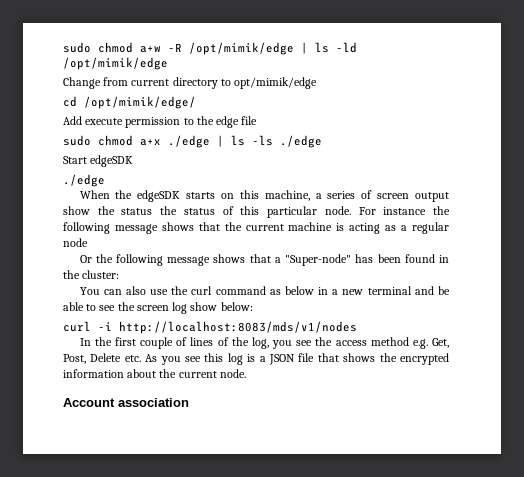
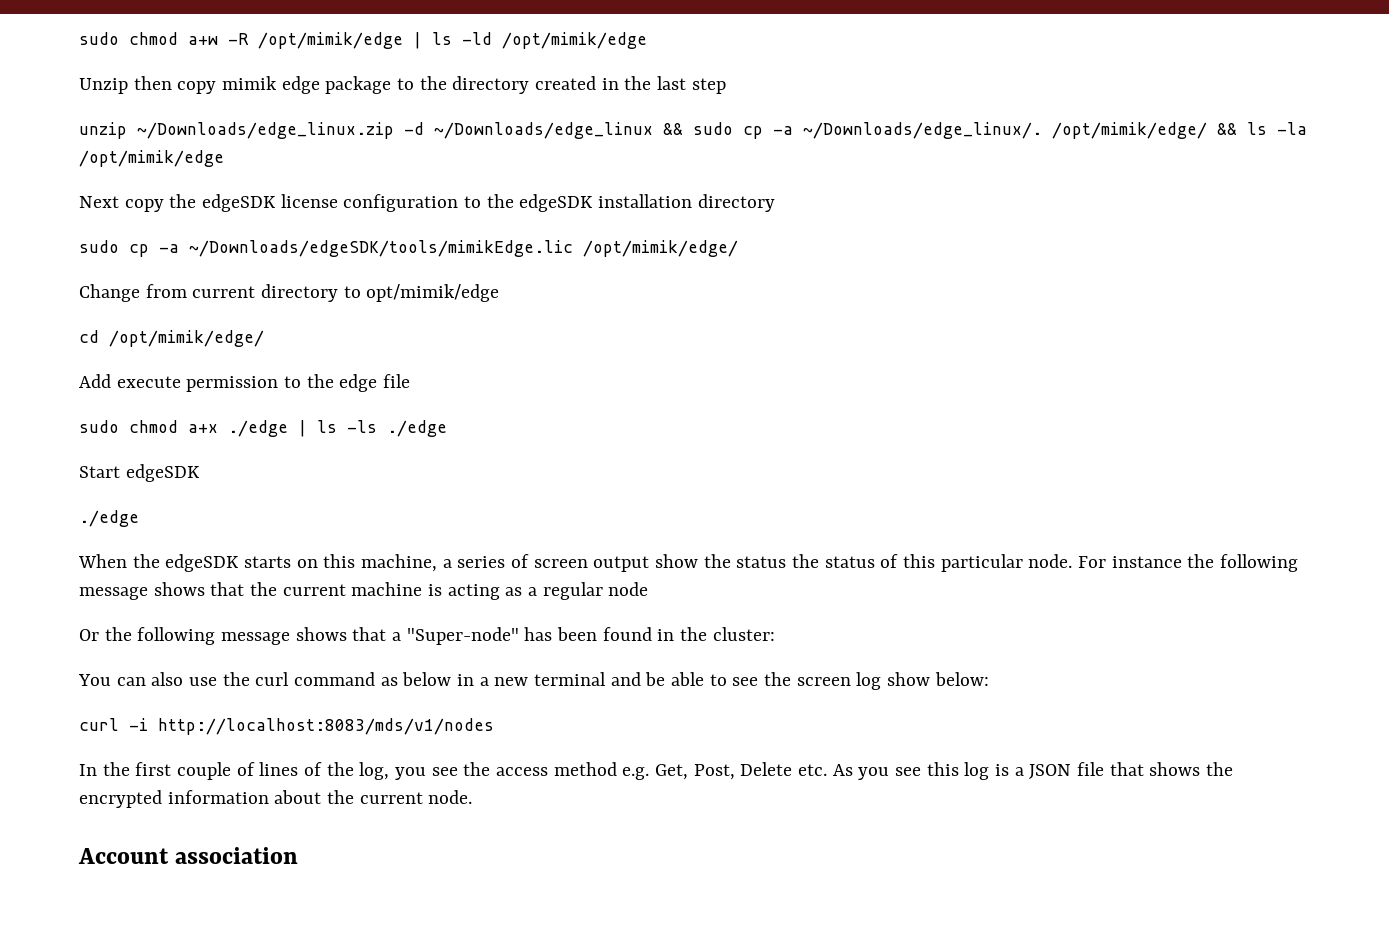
(168, 63) none -> [79,76,726,94] [79,122,1307,139] [79,150,224,167] [79,194,775,212] [79,240,738,257] // Unzip then copy mimik edge package to the directory created in the last step // unzip ~/Downloads/edge_linux.zip -d ~/Downloads/edge_linux && sudo cp -a ~/Downloads/edge_linux/. /opt/mimik/edge/ && ls -la /opt/mimik/edge // Next copy the edgeSDK license configuration to the edgeSDK installation directory // sudo cp -a ~/Downloads/edgeSDK/tools/mimikEdge.lic /opt/mimik/edge/

